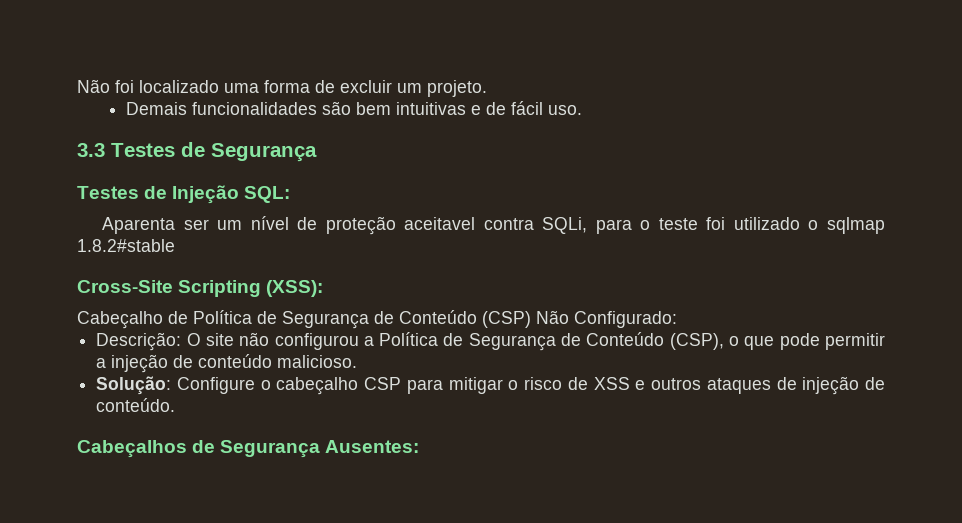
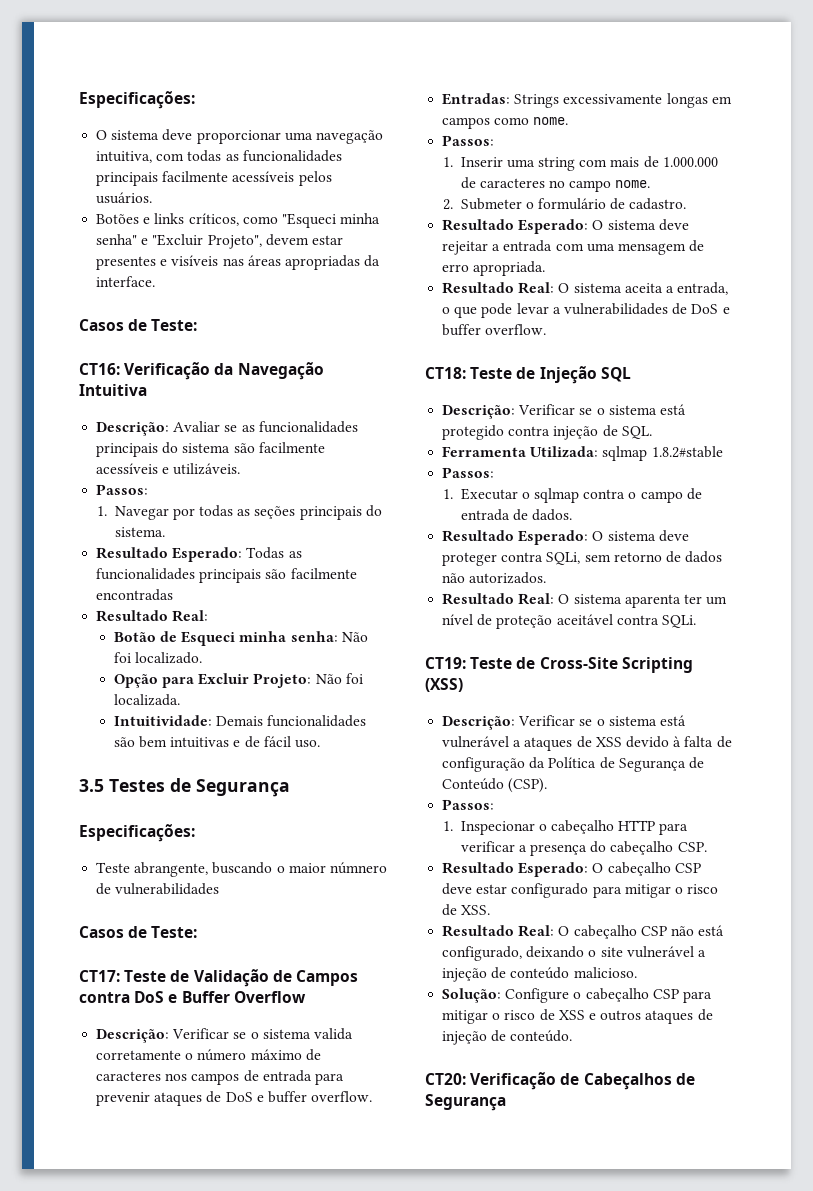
[77,79,487,97] Não foi localizado uma forma de excluir um projeto. // -> [79,91,195,109] [96,129,383,144] [96,150,342,163] [96,171,332,186] [96,192,153,204] [96,213,381,228] [96,234,343,249] [96,255,381,270] [96,276,156,287] [79,319,198,331] [79,362,324,380] [79,384,147,396] [96,421,358,436] [96,442,325,457] [96,463,241,475] [96,484,149,495] [96,505,382,520] [114,527,165,537] [96,547,302,562] [96,568,357,583] [96,589,174,601] [96,610,209,622] [113,631,368,646] [113,652,203,664] [113,673,363,688] [113,694,180,706] [113,715,212,726] Especificações: // O sistema deve proporcionar uma navegação intuitiva, com todas as funcionalidades principais facilmente acessíveis pelos usuários. // Botões e links críticos, como "Esqueci minha senha" e "Excluir Projeto", devem estar presentes e visíveis nas áreas apropriadas da interface. // Casos de Teste: // CT16: Verificação da Navegação Intuitiva // Descrição: Avaliar se as funcionalidades principais do sistema são facilmente acessíveis e utilizáveis. // Passos: // 1. Navegar por todas as seções principais do sistema. // Resultado Esperado: Todas as funcionalidades principais são facilmente encontradas // Resultado Real: // Botão de Esqueci minha senha: Não foi localizado. // Opção para Excluir Projeto: Não foi localizada. // Intuitividade:
[77,143,105,157] 3.3 -> [79,779,104,792] 3.5
[77,185,291,204] [102,216,885,235] [77,239,175,252] [77,280,324,297] [77,310,677,329] [96,332,886,351] Testes de Injeção SQL: // Aparenta ser um nível de proteção aceitavel contra SQLi, para o teste foi utilizado o sqlmap 1.8.2#stable // Cross-Site Scripting (XSS): // Cabeçalho de Política de Segurança de Conteúdo (CSP) Não Configurado: // Descrição: O site não configurou a Política de Segurança de Conteúdo (CSP), o que pode permitir -> [79,824,195,842] [96,862,387,877] [96,883,220,895] [79,926,198,938] [79,969,358,987] [79,991,306,1003] [96,1028,353,1043] [96,1049,321,1061] [96,1070,344,1085] [96,1091,373,1106] [442,93,732,108] [442,117,569,129] [442,135,495,146] [442,156,718,171] [460,177,651,192] [442,198,687,210] [442,219,689,234] [442,240,705,255] [442,261,546,276] [442,282,729,295] [442,303,730,318] [442,324,547,336] [425,366,631,384] [442,404,686,419] [442,425,652,440] [442,446,723,461] [442,467,495,478] [442,488,702,503] [460,509,573,521] [442,530,689,545] [442,551,723,566] [442,572,547,584] [442,593,728,608] [442,614,696,629] [425,657,693,673] [425,678,463,692] [442,715,686,730] [442,736,732,751] [442,757,704,772] [442,778,548,793] [442,799,495,810] [442,820,689,835] [460,841,707,856] [442,862,701,877] [442,883,719,898] [442,904,491,916] [442,925,725,939] [442,946,694,961] Especificações: // Teste abrangente, buscando o maior númnero de vulnerabilidades // Casos de Teste: // CT17: Teste de Validação de Campos contra DoS e Buffer Overflow // Descrição: Verificar se o sistema valida corretamente o número máximo de caracteres nos campos de entrada para prevenir ataques de DoS e buffer overflow. // Entradas: Strings excessivamente longas em campos como nome. // Passos: // 1. Inserir uma string com mais de 1.000.000 de caracteres no campo nome. // 2. Submeter o formulário de cadastro. // Resultado Esperado: O sistema deve rejeitar a entrada com uma mensagem de erro apropriada. // Resultado Real: O sistema aceita a entrada, o que pode levar a vulnerabilidades de DoS e buffer overflow. // CT18: Teste de Injeção SQL // Descrição: Verificar se o sistema está protegido contra injeção de SQL. // Ferramenta Utilizada: sqlmap 1.8.2#stable // Passos: // 1. Executar o sqlmap contra o campo de entrada de dados. // Resultado Esperado: O sistema deve proteger contra SQLi, sem retorno de dados não autorizados. // Resultado Real: O sistema aparenta ter um nível de proteção aceitável contra SQLi. // CT19: Teste de Cross-Site Scripting (XSS) // Descrição: Verificar se o sistema está vulnerável a ataques de XSS devido à falta de configuração da Política de Segurança de Conteúdo (CSP). // Passos: // 1. Inspecionar o cabeçalho HTTP para verificar a presença do cabeçalho CSP. // Resultado Esperado: O cabeçalho CSP deve estar configurado para mitigar o risco de XSS. // Resultado Real: O cabeçalho CSP não está configurado, deixando o site vulnerável
(176, 405) none -> [425,1072,580,1090] CT20: Verificação de
[325,440,420,453] Ausentes: -> (506, 1102) none

